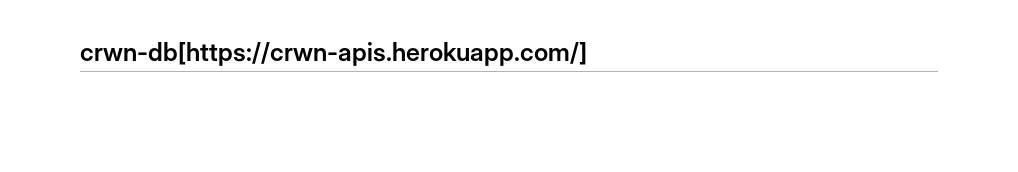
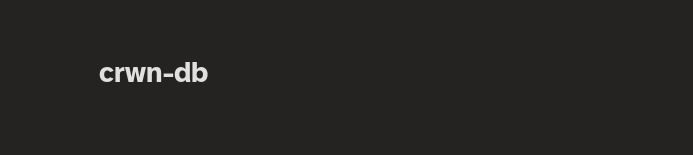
[80,42,587,66] crwn-db[https://crwn-apis.herokuapp.com/] -> [99,62,208,82] crwn-db

